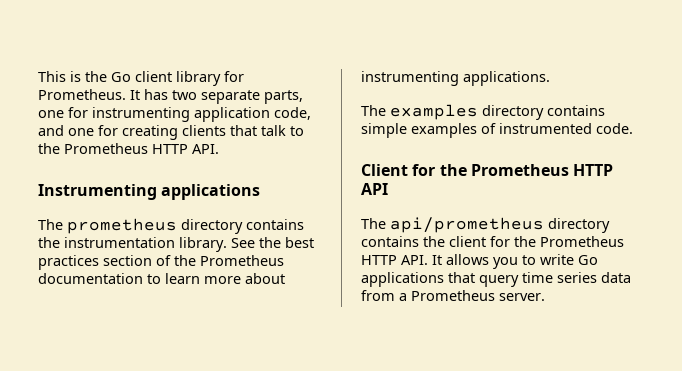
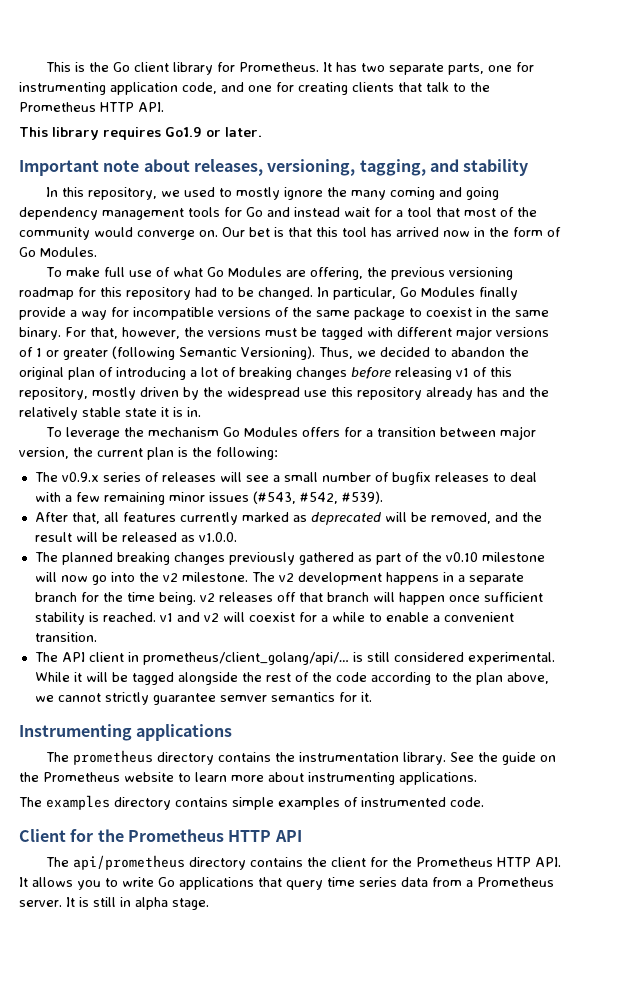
(219, 149) none -> [19,127,262,140] [19,159,529,176] [45,187,499,200] [19,207,537,220] [19,227,561,240] [19,247,97,257] [45,267,513,280] [19,287,518,300] [19,307,549,320] [19,326,549,340] [19,346,529,360] [19,367,512,380] [19,387,549,400] [19,407,201,420] [45,426,536,440] [19,447,278,460] [34,472,537,485] [34,491,383,505] [34,512,542,525] [34,532,237,542] [34,552,545,565] [34,572,524,585] [34,592,543,605] [34,612,514,625] [34,632,97,642] [34,652,555,665] [34,672,549,685] [34,692,372,705] // This library requires Go1.9 or later. // Important note about releases, versioning, tagging, and stability // In this repository, we used to mostly ignore the many coming and going dependency management tools for Go and instead wait for a tool that most of the community would converge on. Our bet is that this tool has arrived now in the form of Go Modules. // To make full use of what Go Modules are offering, the previous versioning roadmap for this repository had to be changed. In particular, Go Modules finally provide a way for incompatible versions of the same package to coexist in the same binary. For that, however, the versions must be tagged with different major versions of 1 or greater (following Semantic Versioning). Thus, we decided to abandon the original plan of introducing a lot of breaking changes before releasing v1 of this repository, mostly driven by the widespread use this repository already has and the relatively stable state it is in. // To leverage the mechanism Go Modules offers for a transition between major version, the current plan is the following: // The v0.9.x series of releases will see a small number of bugfix releases to deal with a few remaining minor issues (#543, #542, #539). // After that, all features currently marked as deprecated will be removed, and the result will be released as v1.0.0. // The planned breaking changes previously gathered as part of the v0.10 milestone will now go into the v2 milestone. The v2 development happens in a separate branch for the time being. v2 releases off that branch will happen once sufficient stability is reached. v1 and v2 will coexist for a while to enable a convenient transition. // The API client in prometheus/client_golang/api/… is still considered experimental. While it will be tagged alongside the rest of the code according to the plan above, we cannot strictly guarantee semver semantics for it.
[285,237,314,248] [38,255,284,270] [38,273,143,284] best practices section of the Prometheus documentation -> [501,752,556,765] [19,772,174,782] guide on the Prometheus website
(545, 297) none -> [66,897,209,910] It is still in alpha stage.

